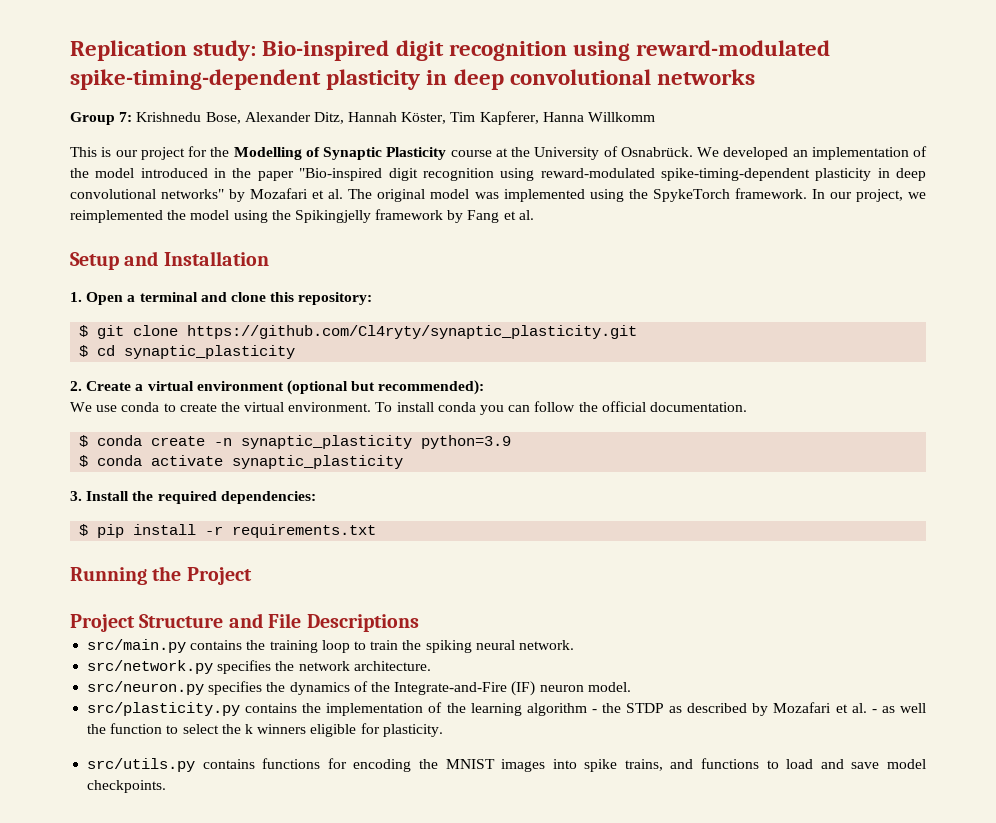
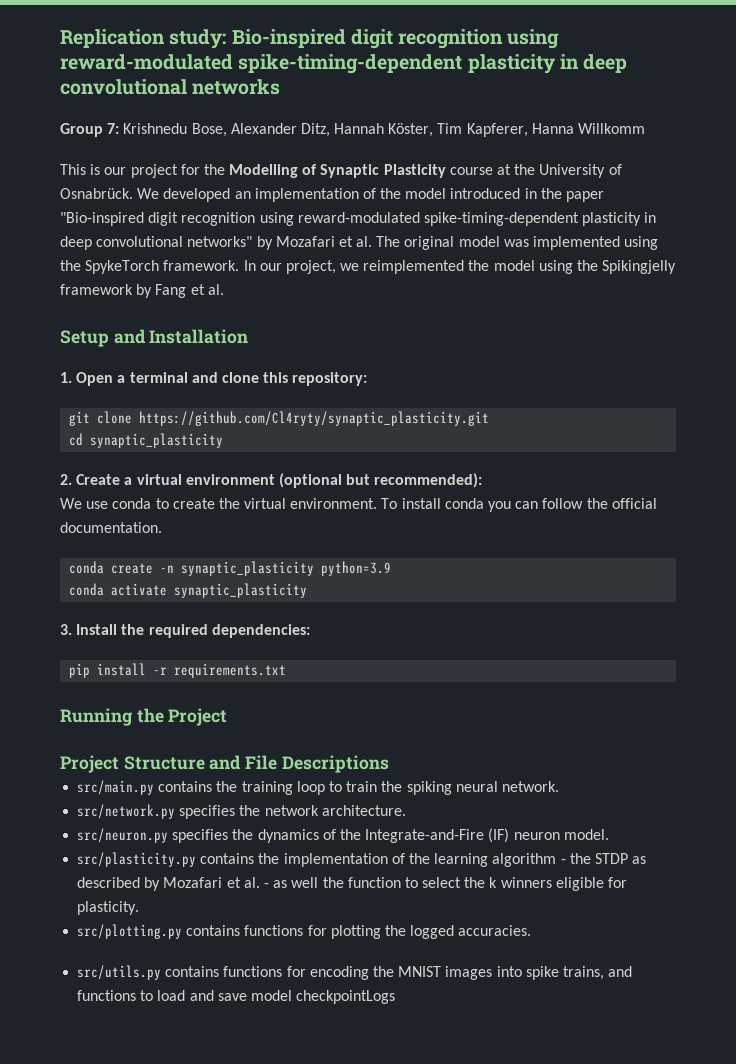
[79,325,89,337] $ -> (368, 379) none
[79,345,89,357] $ -> (490, 418) none
[79,435,89,447] $ -> (162, 527) none
[79,455,89,467] $ -> (392, 568) none
[79,524,89,536] $ -> (310, 631) none
(443, 730) none -> [77,924,532,939] // src/plotting.py contains functions for plotting the logged accuracies.
[87,780,167,793] checkpoints. -> [296,990,396,1004] checkpointLogs

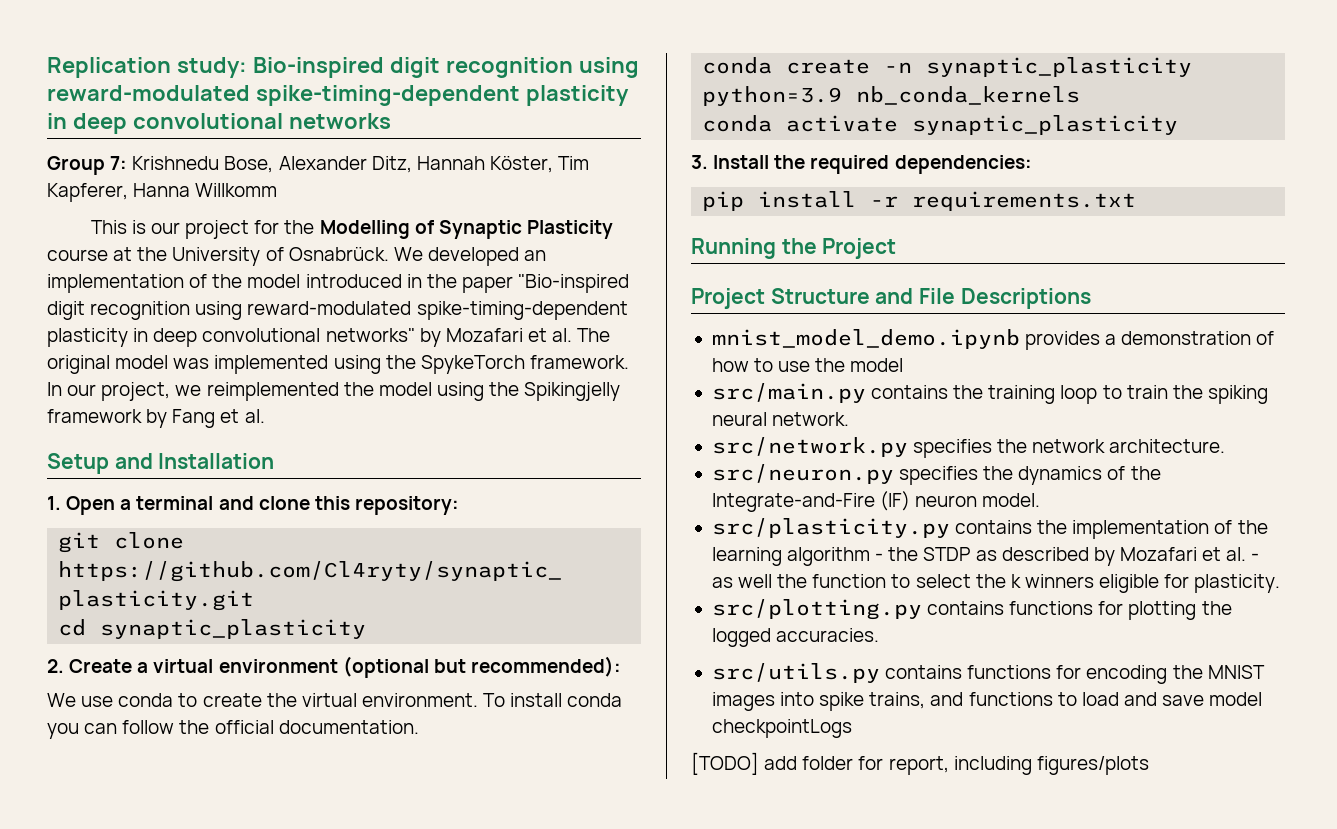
(392, 568) none -> [856,86,1081,105] nb_conda_kernels
(389, 764) none -> [711,329,1275,350] [711,358,904,372] // mnist_model_demo.ipynb provides a demonstration of how to use the model
(396, 997) none -> [691,752,1149,775] // [TODO] add folder for report, including figures/plots

